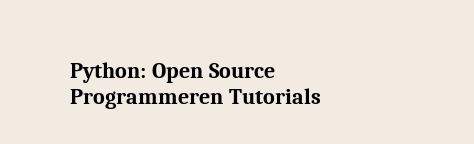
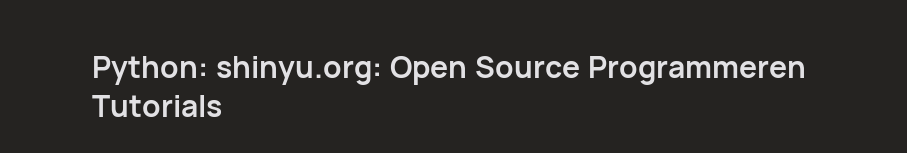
(146, 72) none -> [216,56,383,85] shinyu.org:

